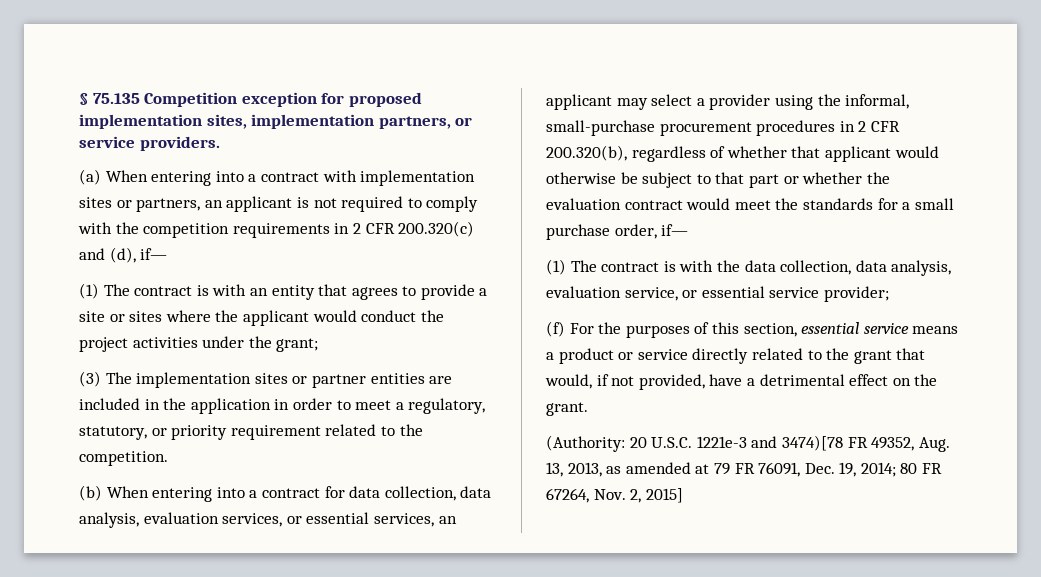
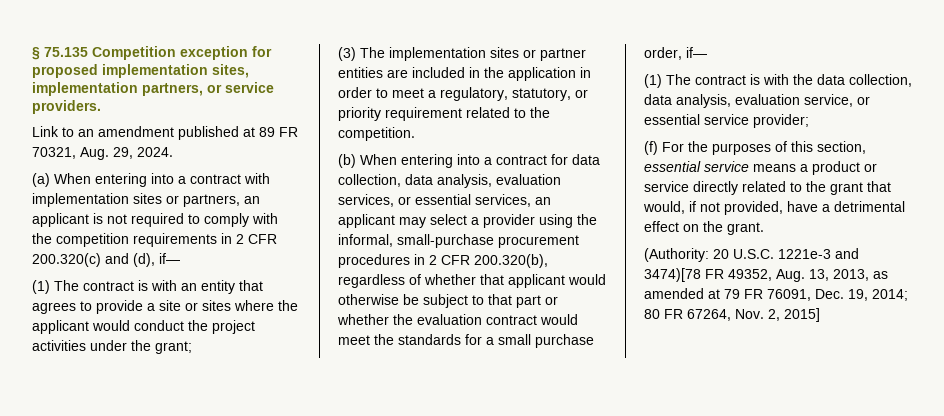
(220, 143) none -> [32,126,298,140] [32,147,173,160] // Link to an amendment published at 89 FR 70321, Aug. 29, 2024.

